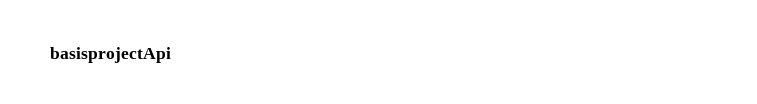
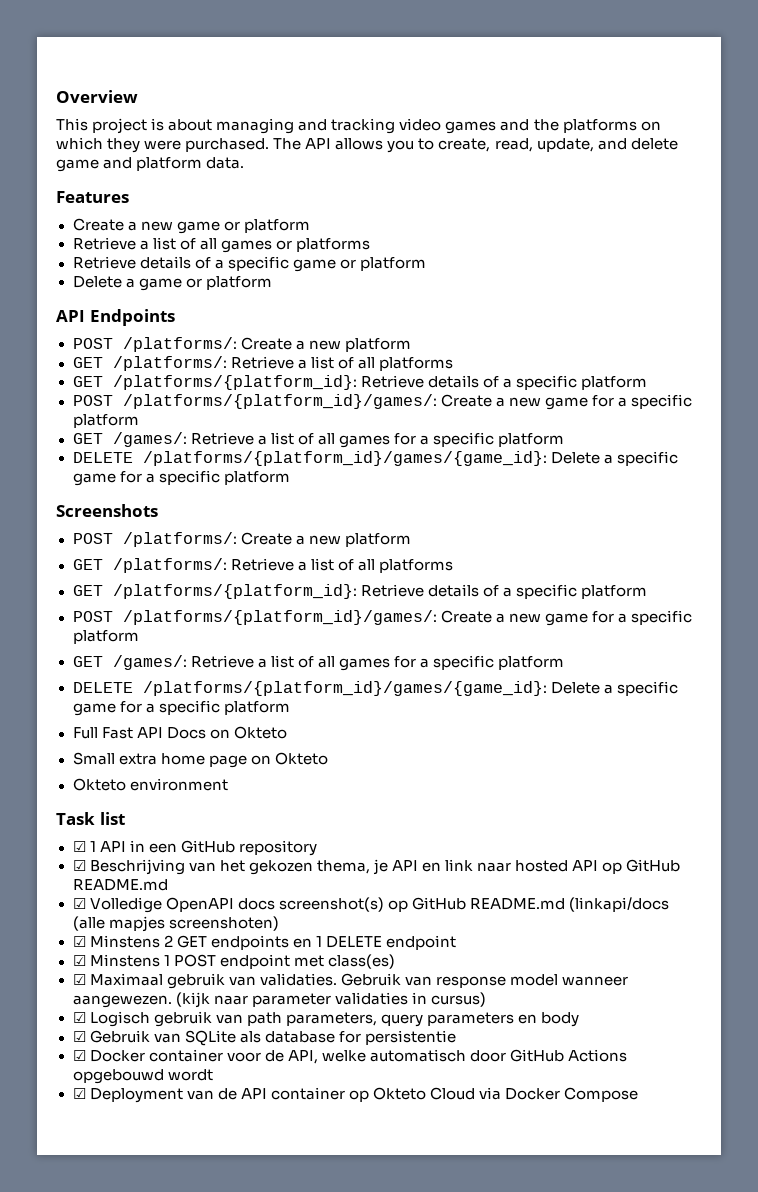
[50,47,171,63] basisprojectApi -> [56,90,138,103] [56,118,661,134] [56,137,678,153] [56,157,245,172] [56,191,129,203] [72,218,310,234] [72,237,370,253] [72,256,426,272] [72,276,272,291] [56,309,175,326] [72,337,411,352] [72,356,453,371] [72,375,647,390] [72,394,692,410] [72,414,139,428] [72,432,565,448] [72,451,678,466] [72,470,290,486] [56,504,158,517] [72,532,411,547] [72,558,453,573] [72,584,647,599] [72,610,692,626] [72,630,139,644] [72,655,565,671] [72,681,678,696] [72,700,290,716] [72,726,287,739] [72,752,328,768] [72,778,228,791] [56,812,125,825] [72,840,317,856] [72,859,681,875] [72,879,168,891] [72,897,669,913] [72,916,279,932] [72,935,456,950] [72,954,395,969] [72,973,628,989] [72,992,486,1008] [72,1011,579,1027] [72,1030,456,1046] [72,1049,627,1064] [72,1069,213,1084] [72,1087,639,1103] Overview // This project is about managing and tracking video games and the platforms on which they were purchased. The API allows you to create, read, update, and delete game and platform data. // Features // Create a new game or platform // Retrieve a list of all games or platforms // Retrieve details of a specific game or platform // Delete a game or platform // API Endpoints // POST /platforms/: Create a new platform // GET /platforms/: Retrieve a list of all platforms // GET /platforms/{platform_id}: Retrieve details of a specific platform // POST /platforms/{platform_id}/games/: Create a new game for a specific platform // GET /games/: Retrieve a list of all games for a specific platform // DELETE /platforms/{platform_id}/games/{game_id}: Delete a specific game for a specific platform // Screenshots // POST /platforms/: Create a new platform // GET /platforms/: Retrieve a list of all platforms // GET /platforms/{platform_id}: Retrieve details of a specific platform // POST /platforms/{platform_id}/games/: Create a new game for a specific platform // GET /games/: Retrieve a list of all games for a specific platform // DELETE /platforms/{platform_id}/games/{game_id}: Delete a specific game for a specific platform // Full Fast API Docs on Okteto // Small extra home page on Okteto // Okteto environment // Task list // ☑ 1 API in een GitHub repository // ☑ Beschrijving van het gekozen thema, je API en link naar hosted API op GitHub README.md // ☑ Volledige OpenAPI docs screenshot(s) op GitHub README.md (linkapi/docs (alle mapjes screenshoten) // ☑ Minstens 2 GET endpoints en 1 DELETE endpoint // ☑ Minstens 1 POST endpoint met class(es) // ☑ Maximaal gebruik van validaties. Gebruik van response model wanneer aangewezen. (kijk naar parameter validaties in cursus) // ☑ Logisch gebruik van path parameters, query parameters en body // ☑ Gebruik van SQLite als database for persistentie // ☑ Docker container voor de API, welke automatisch door GitHub Actions opgebouwd wordt // ☑ Deployment van de API container op Okteto Cloud via Docker Compose

